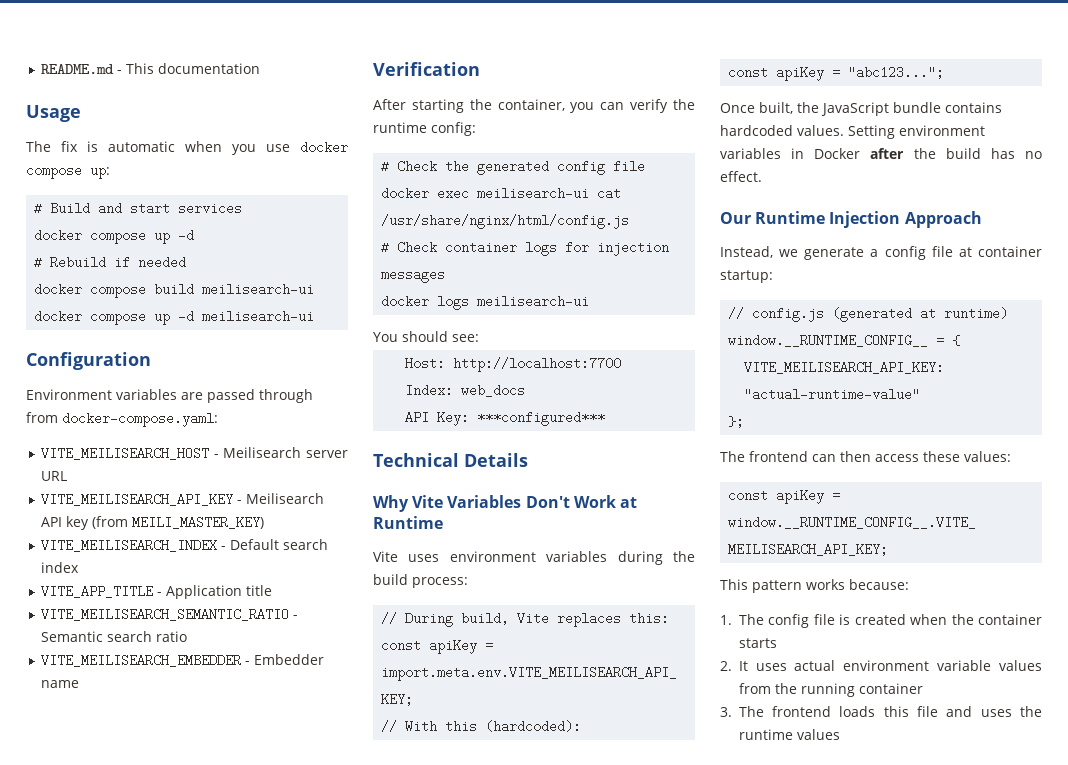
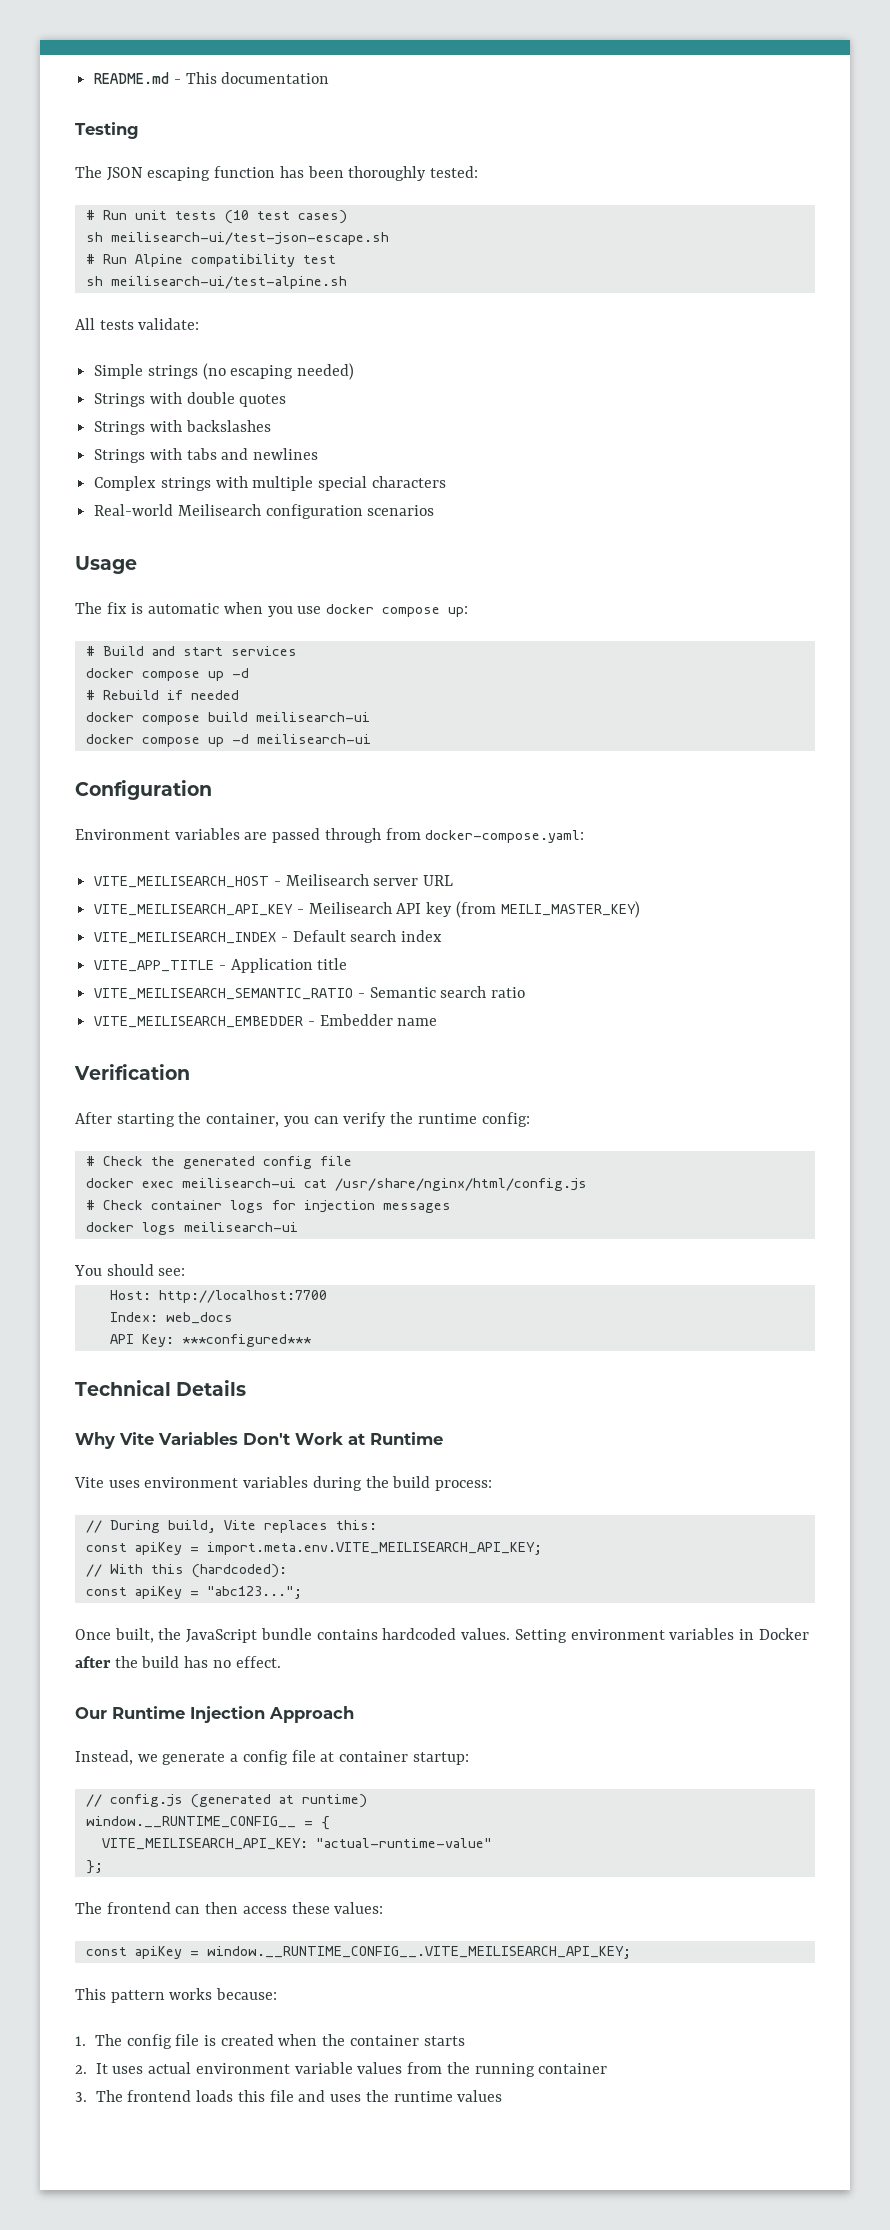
(260, 68) none -> [75,122,139,139] [75,166,479,181] [85,210,347,224] [85,232,389,245] [85,254,336,267] [85,276,347,289] [75,318,200,330] [94,363,355,380] [94,392,287,407] [94,420,271,435] [94,448,319,463] [94,476,446,491] [94,504,435,519] // Testing // The JSON escaping function has been thoroughly tested: // # Run unit tests (10 test cases) // sh meilisearch-ui/test-json-escape.sh // # Run Alpine compatibility test // sh meilisearch-ui/test-alpine.sh // All tests validate: // Simple strings (no escaping needed) // Strings with double quotes // Strings with backslashes // Strings with tabs and newlines // Complex strings with multiple special characters // Real-world Meilisearch configuration scenarios

